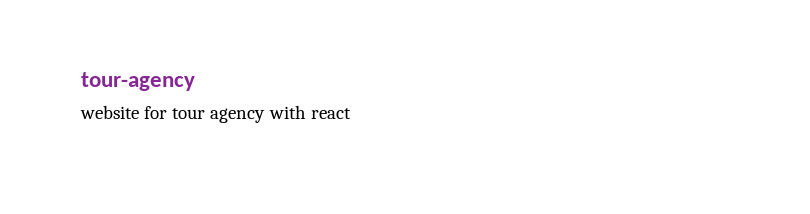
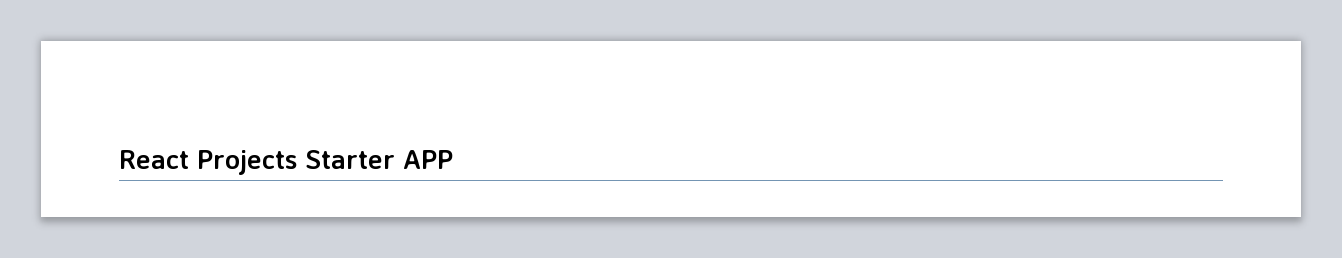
[81,72,195,91] [80,105,351,123] tour-agency // website for tour agency with react -> [119,150,453,175] React Projects Starter APP

